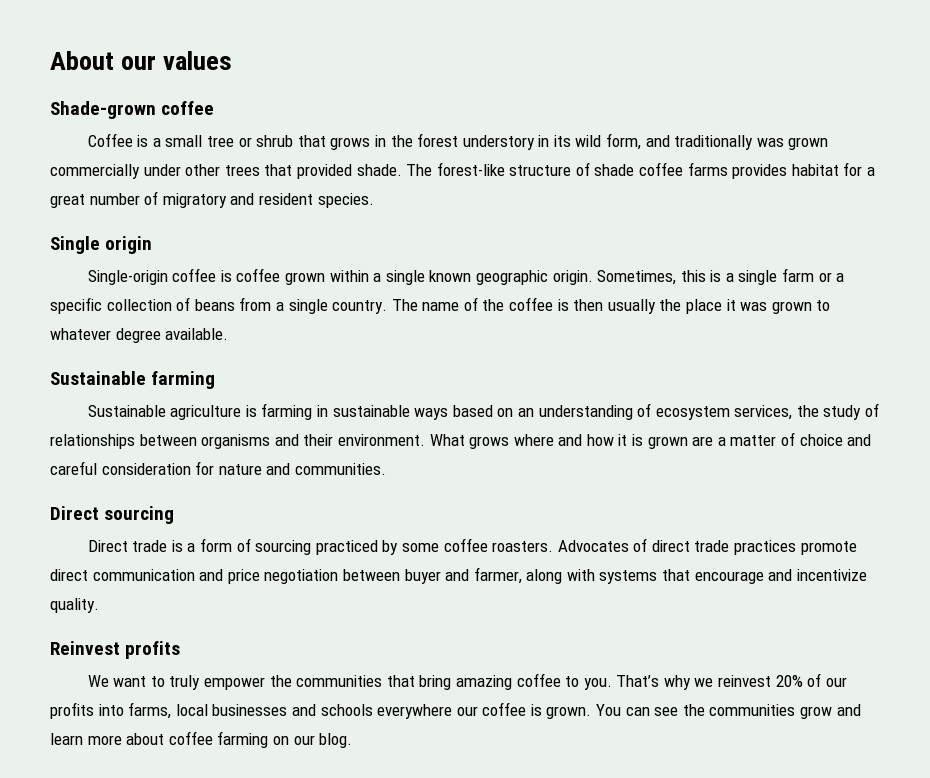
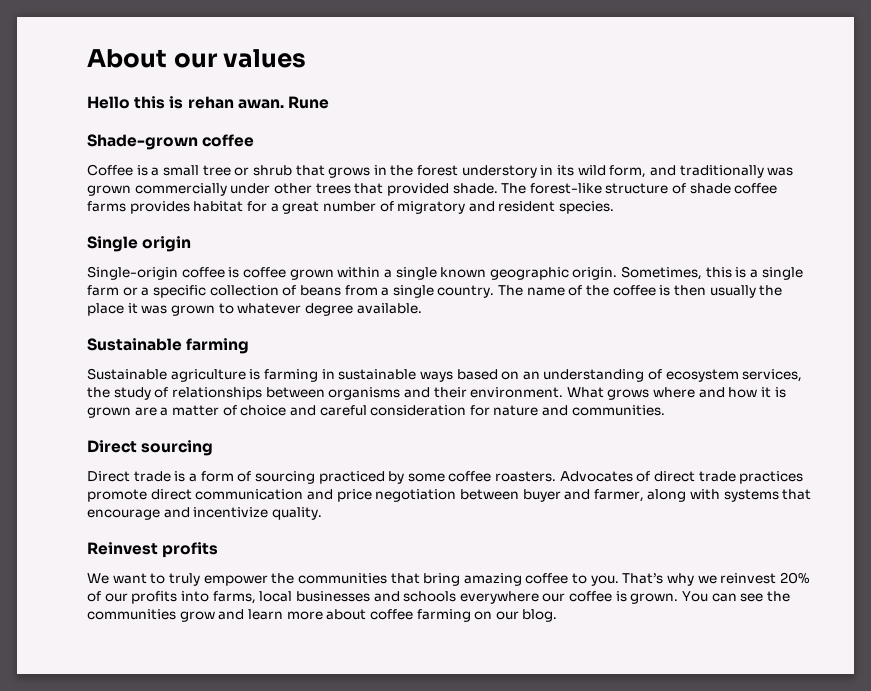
(233, 60) none -> [87,96,329,109] // Hello this is rehan awan. Rune

